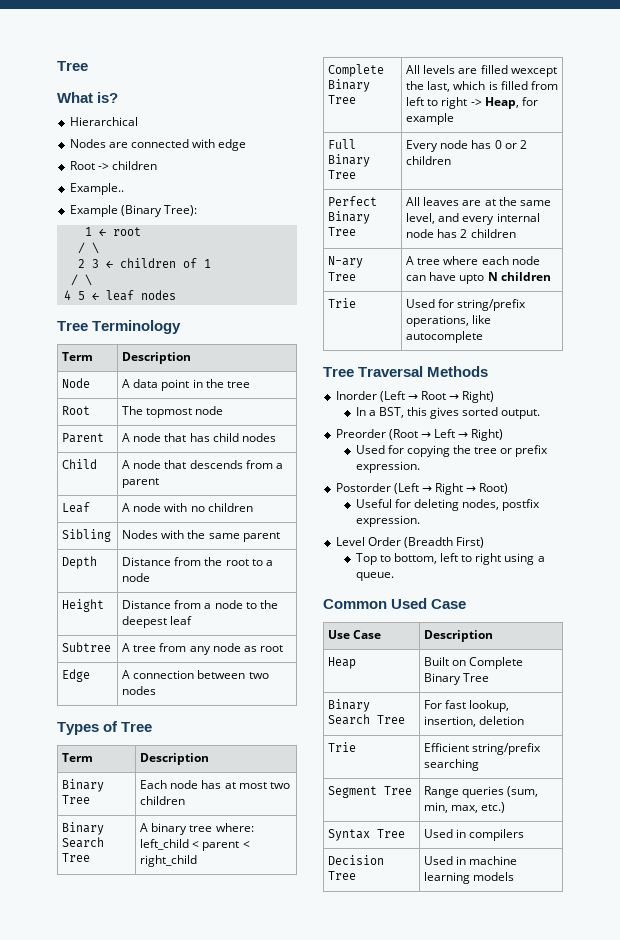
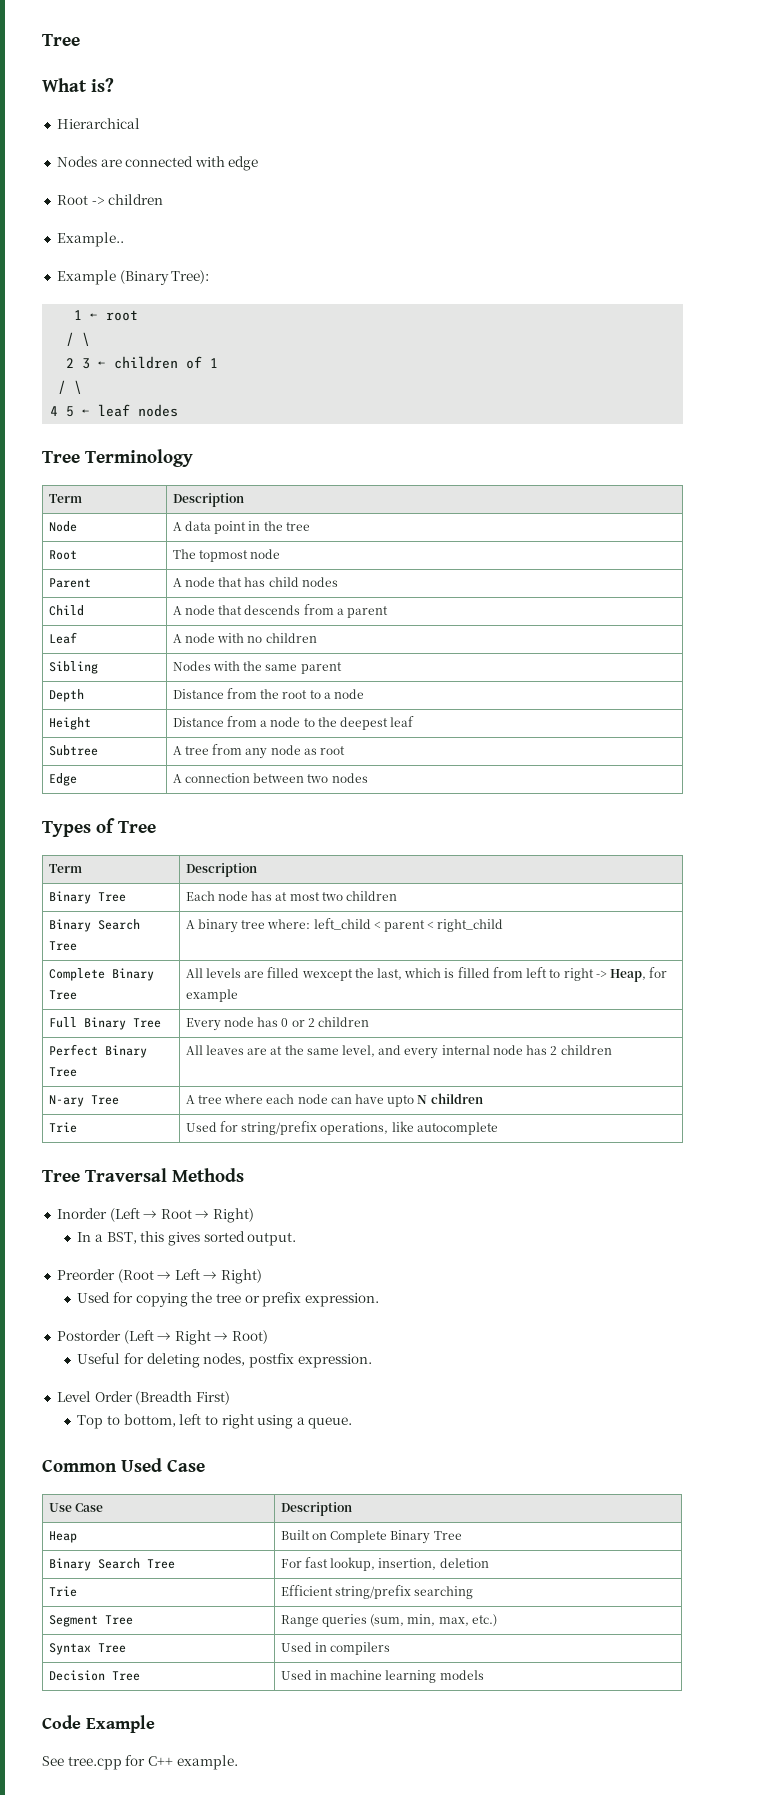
(515, 876) none -> [42,1715,155,1733] [42,1755,238,1770] // Code Example // See tree.cpp for C++ example.

